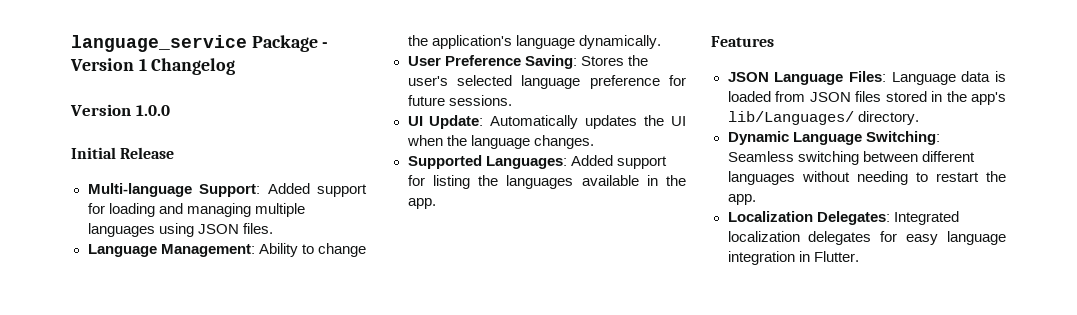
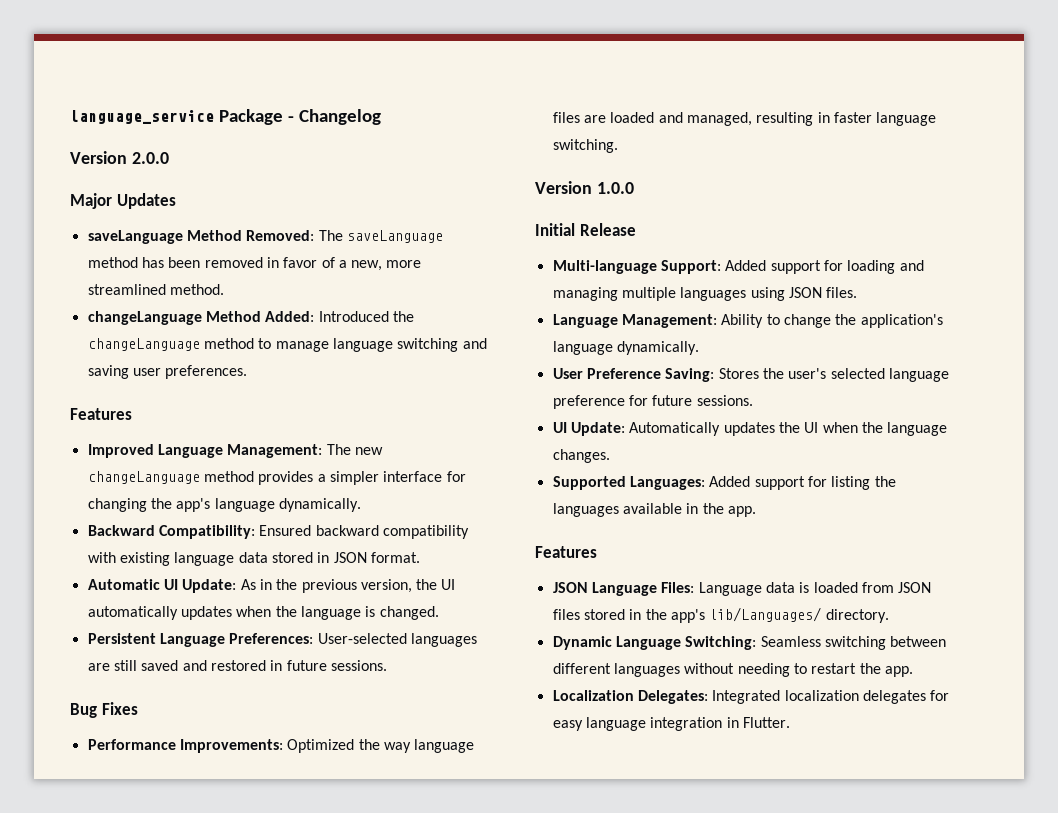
[70,58,236,75] Version 1 Changelog -> [298,109,381,125] [70,151,169,164] [70,193,176,209] [87,230,443,244] [87,257,422,271] [87,284,224,295] [87,311,414,325] [87,338,487,352] [87,365,248,379] [70,408,132,420] [87,444,383,458] [87,471,466,485] [87,498,361,512] [87,525,469,539] [87,552,420,566] [87,579,456,593] [87,606,439,620] [87,633,477,647] [87,660,387,671] [70,702,138,718] [87,739,475,753] [552,112,937,126] [552,139,618,153] Changelog // Version 2.0.0 // Major Updates // saveLanguage Method Removed: The saveLanguage method has been removed in favor of a new, more streamlined method. // changeLanguage Method Added: Introduced the changeLanguage method to manage language switching and saving user preferences. // Features // Improved Language Management: The new changeLanguage method provides a simpler interface for changing the app's language dynamically. // Backward Compatibility: Ensured backward compatibility with existing language data stored in JSON format. // Automatic UI Update: As in the previous version, the UI automatically updates when the language is changed. // Persistent Language Preferences: User-selected languages are still saved and restored in future sessions. // Bug Fixes // Performance Improvements: Optimized the way language files are loaded and managed, resulting in faster language switching.

